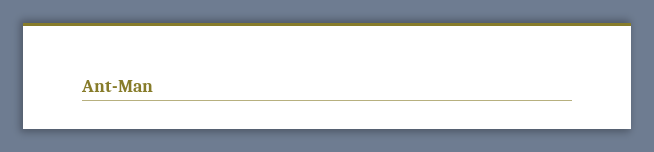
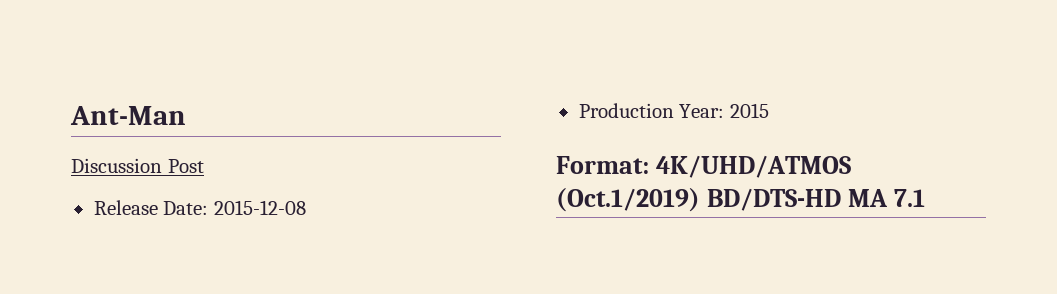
(153, 86) none -> [71,158,204,173] [93,200,306,215] [578,103,769,118] [556,155,851,178] [556,188,925,212] // Discussion Post // Release Date: 2015-12-08 // Production Year: 2015 // Format: 4K/UHD/ATMOS (Oct.1/2019) BD/DTS-HD MA 7.1

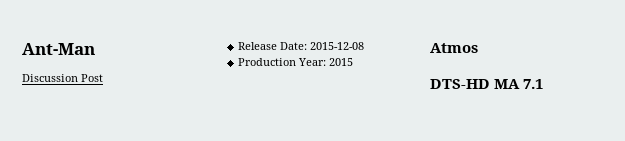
[556,155,851,178] [556,188,841,212] Format: 4K/UHD/ATMOS (Oct.1/2019) BD/DTS-HD -> [430,43,478,53] [430,79,490,89] Atmos // DTS-HD

